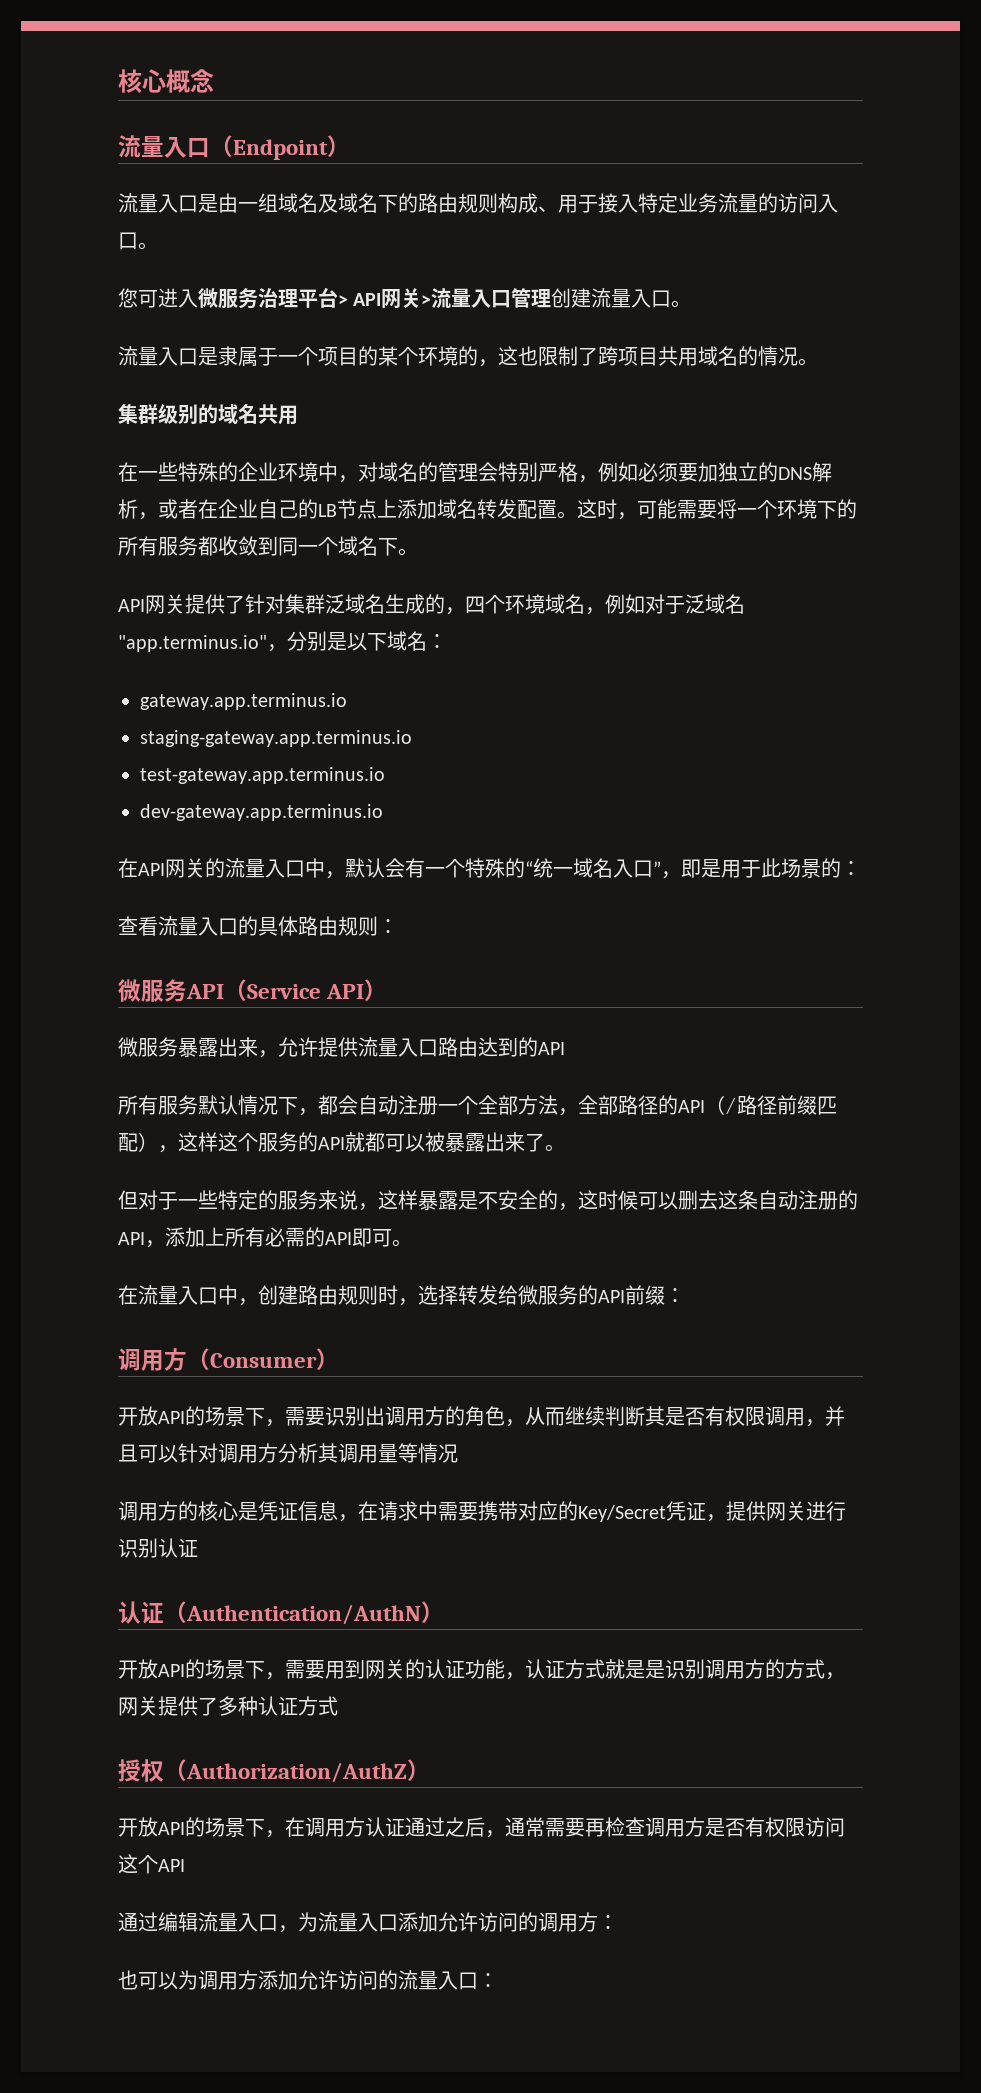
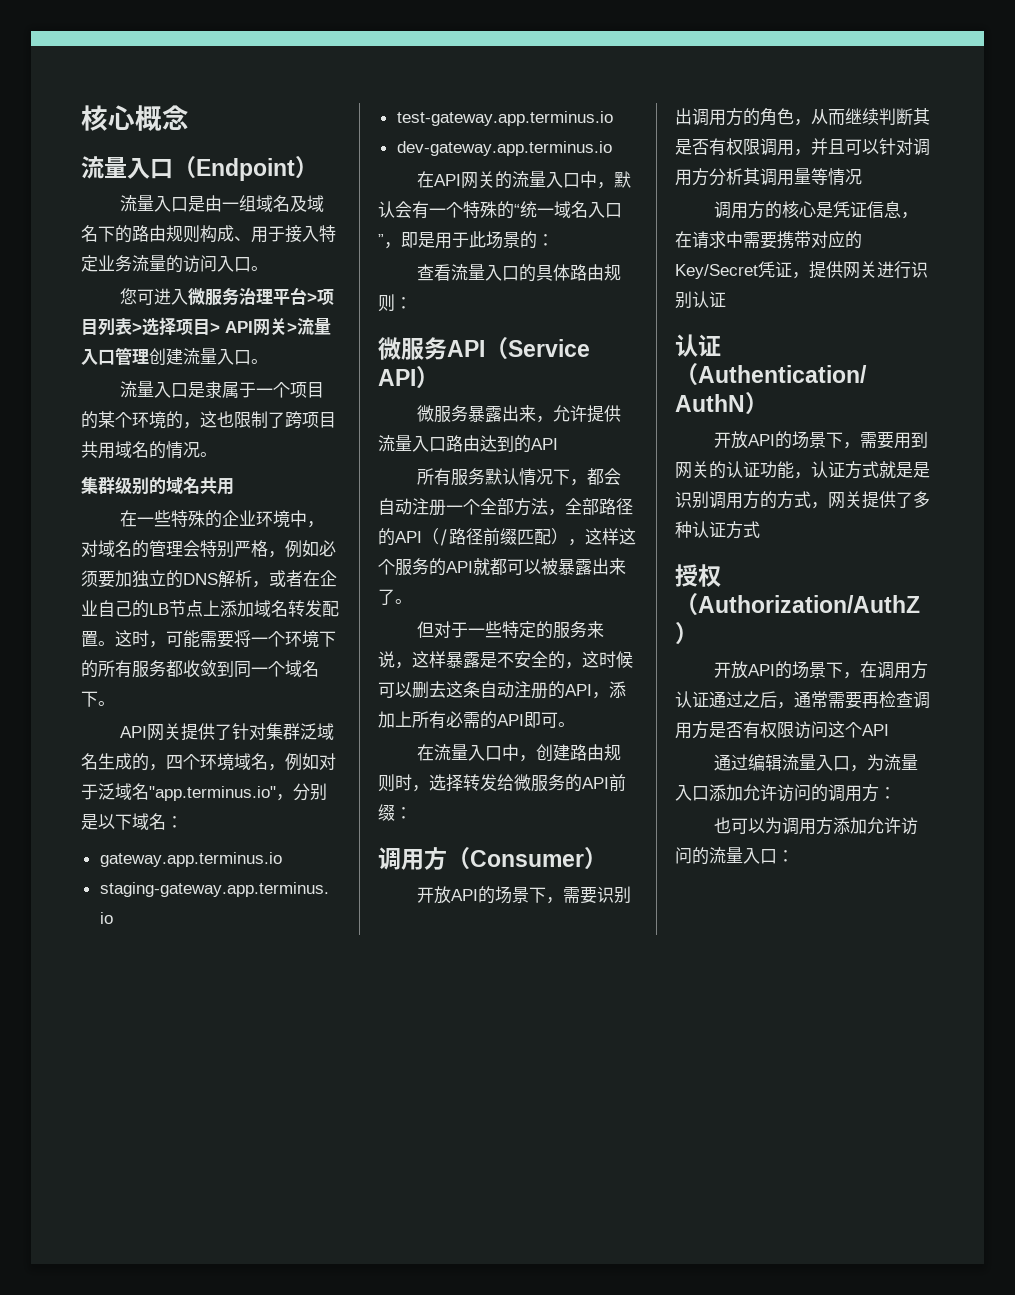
(348, 300) none -> [316,289,334,305] [81,317,220,336] 项目列表>选择项目>

